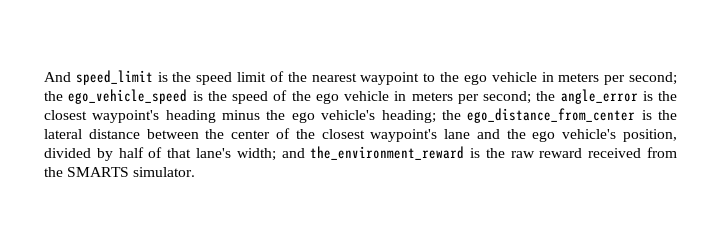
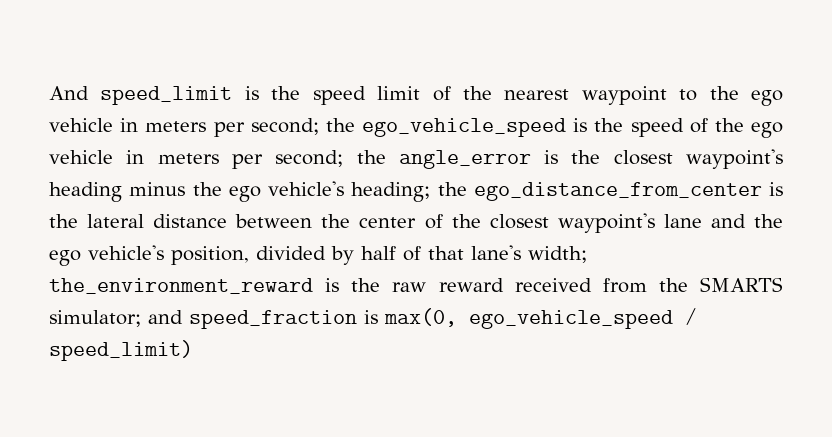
[281,148,305,158] and -> (587, 254) none
[133,167,196,177] simulator. -> [49,308,697,329] [49,340,193,361] simulator; and speed_fraction is max(0, ego_vehicle_speed / speed_limit)

